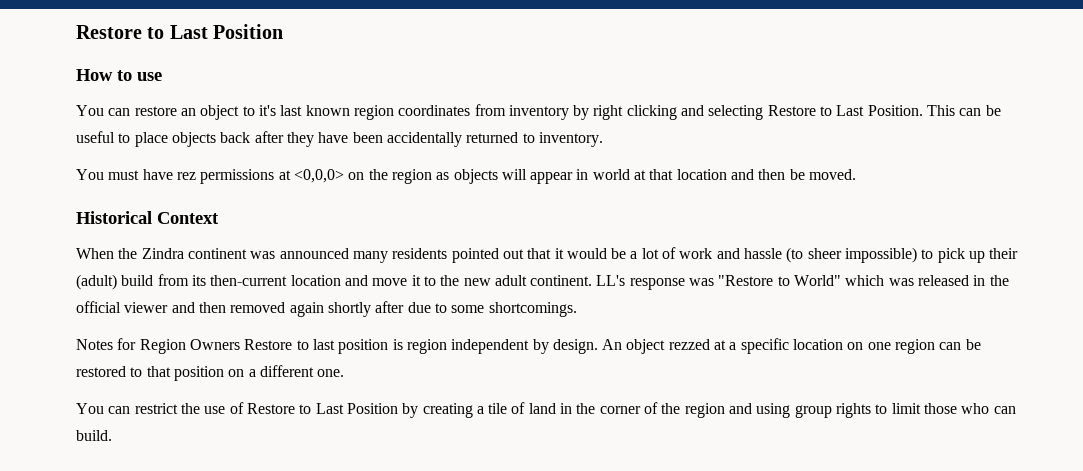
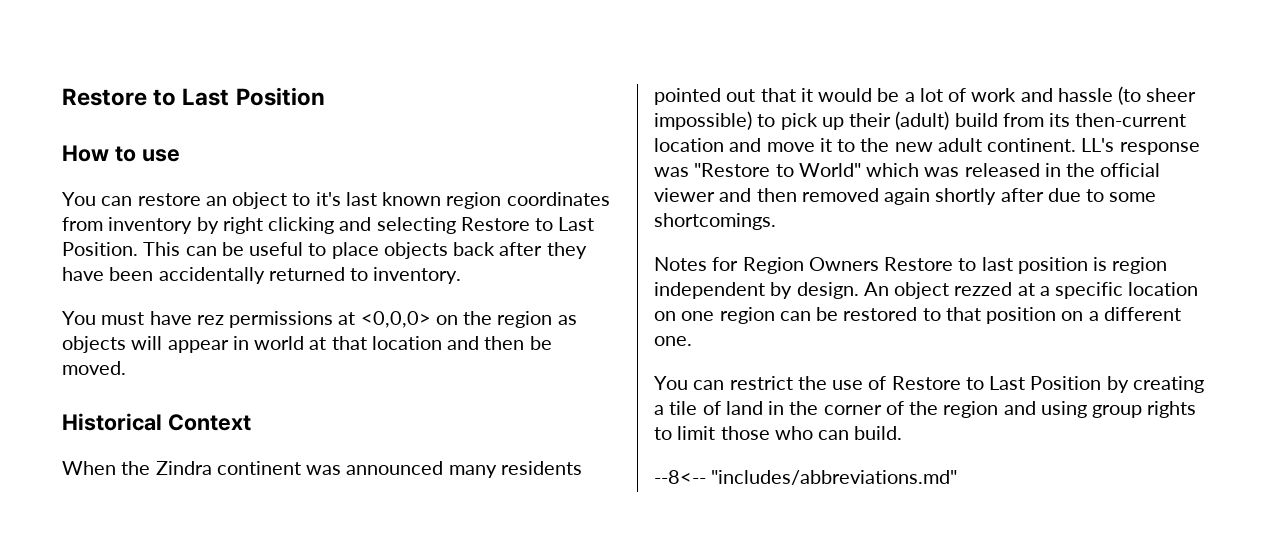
(112, 435) none -> [654,470,958,485] // --8<-- "includes/abbreviations.md"

